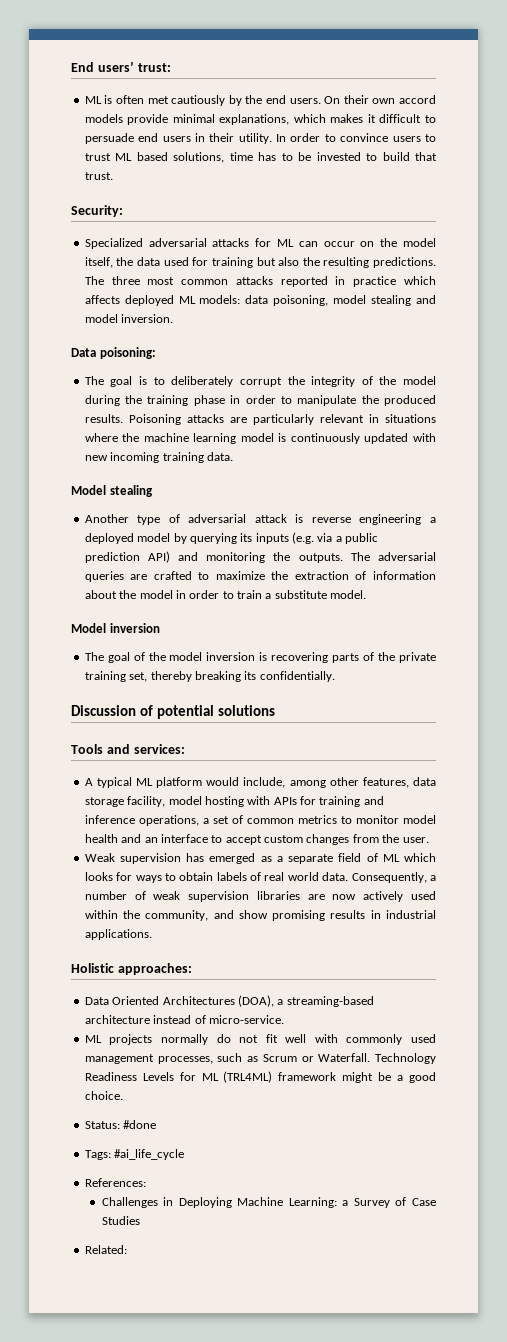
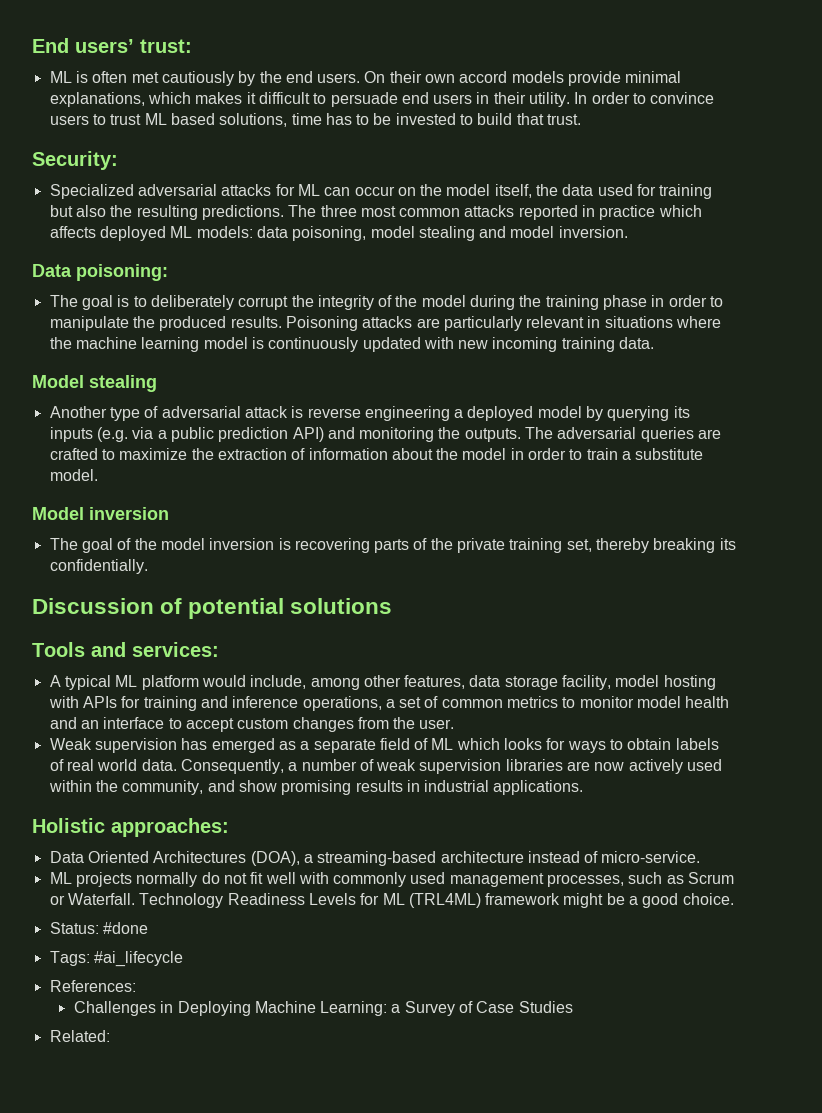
[114,1149,185,1160] #ai_life_cycle -> [93,951,183,967] #ai_lifecycle

